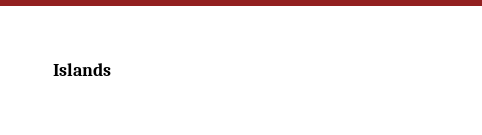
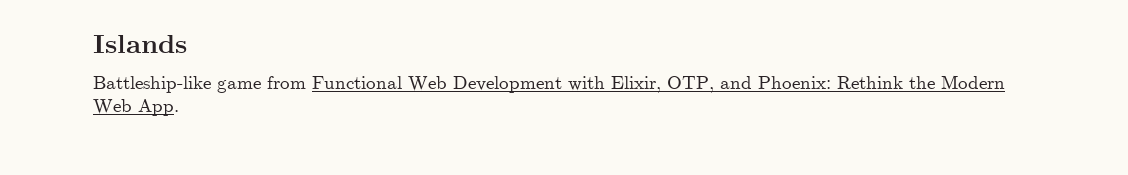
(111, 69) none -> [93,75,1005,93] [93,99,179,116] // Battleship-like game from Functional Web Development with Elixir, OTP, and Phoenix: Rethink the Modern Web App.

